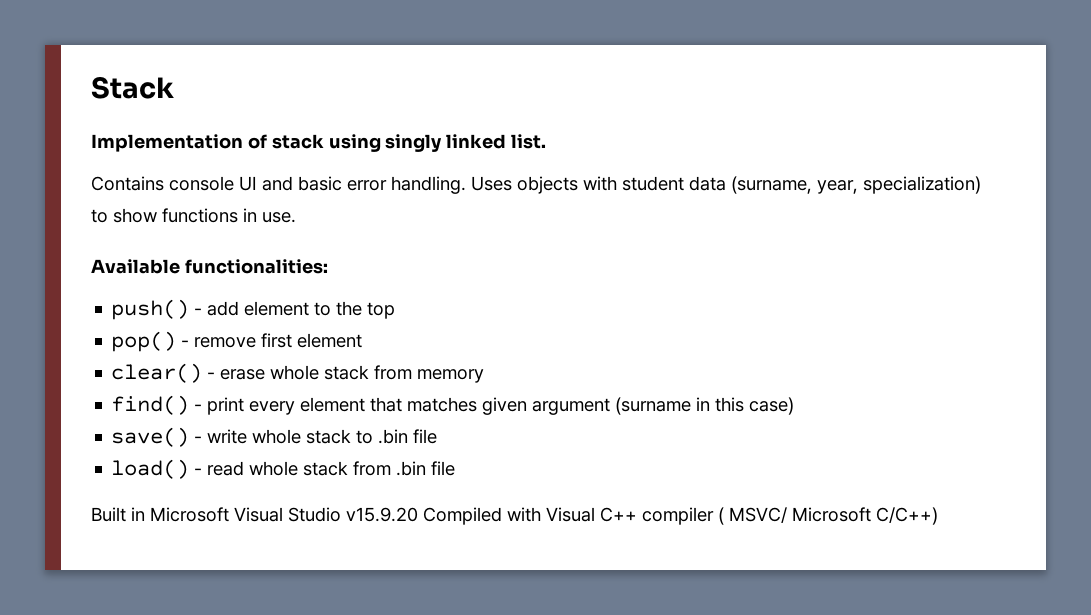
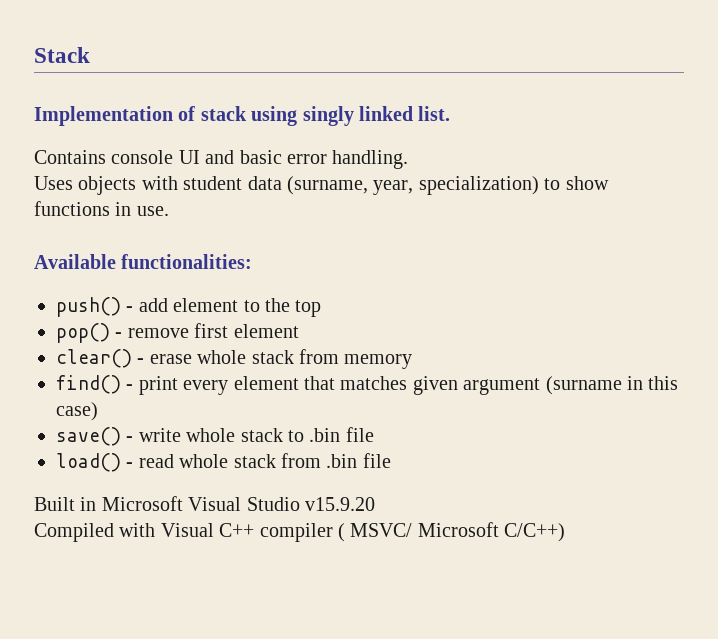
(466, 185) none -> (409, 159) //
(418, 514) none -> (375, 504) //

